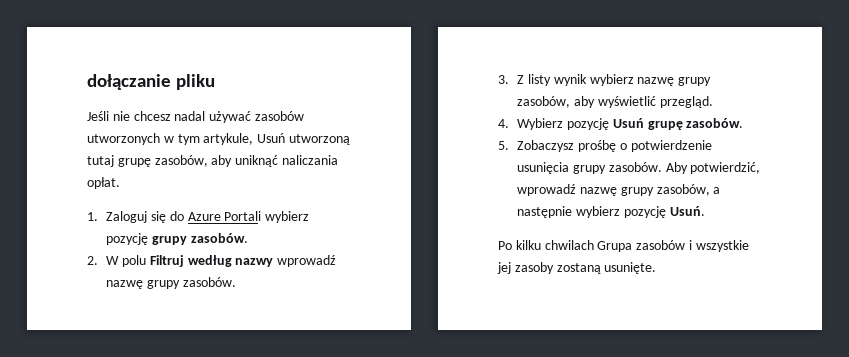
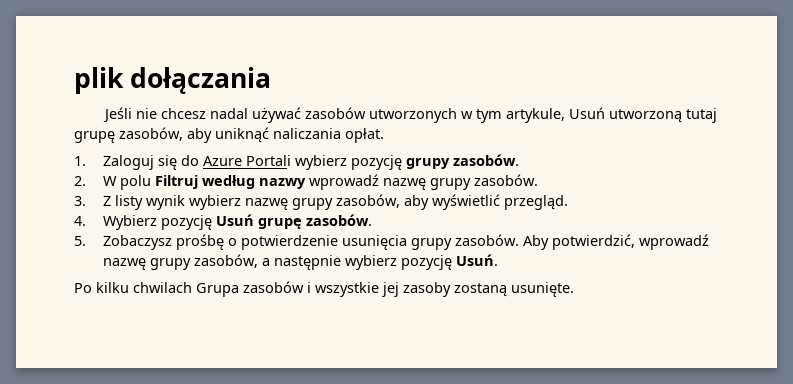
[87,74,216,90] dołączanie pliku -> [74,67,272,94] plik dołączania

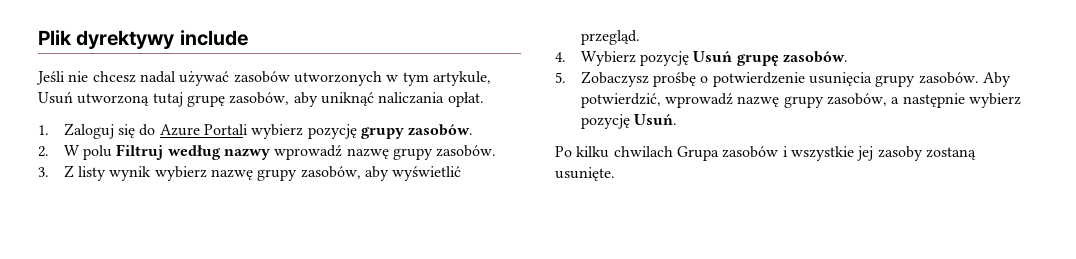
[74,67,272,94] plik dołączania -> [38,30,248,49] Plik dyrektywy include

